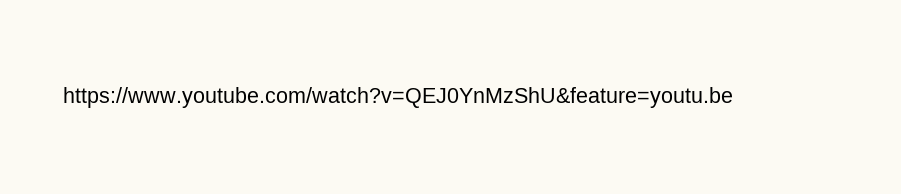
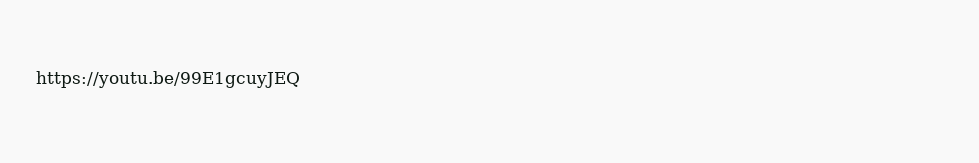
[63,87,733,108] https://www.youtube.com/watch?v=QEJ0YnMzShU&feature=youtu.be -> [36,71,300,88] https://youtu.be/99E1gcuyJEQ

